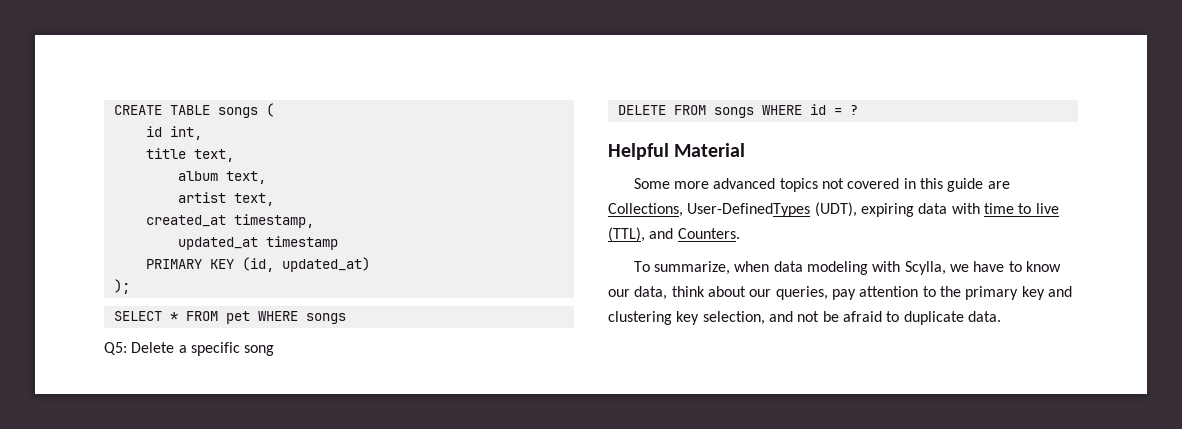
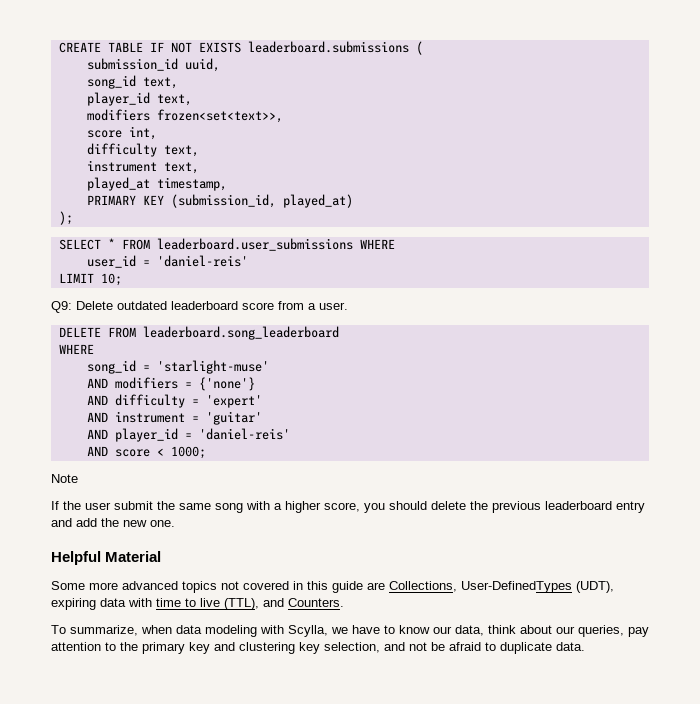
[217,103,274,118] [145,126,162,137] songs ( // id -> [149,41,423,55] [86,58,220,72] [86,75,178,89] [86,92,192,106] [86,109,283,123] [86,130,122,138] IF NOT EXISTS leaderboard.submissions ( // submission_id uuid, // song_id text, // player_id text, // modifiers frozen<set<text>>, // score
[145,148,234,162] [177,171,266,184] [177,192,274,206] [145,215,226,227] title text, // album text, // artist text, // created_at -> [86,143,199,157] [86,160,199,174] [86,177,150,191] difficulty text, // instrument text, // played_at
[177,236,338,250] // updated_at timestamp -> (227, 184) none
[241,257,370,272] (id, updated_at) -> [170,194,353,208] (submission_id, played_at)
[225,311,346,324] [104,342,275,356] pet WHERE songs // Q5: Delete a specific song -> [156,238,395,251] [86,255,248,268] [58,273,122,286] [51,301,348,313] leaderboard.user_submissions WHERE // user_id = 'daniel-reis' // LIMIT 10; // Q9: Delete outdated leaderboard score from a user.
[713,104,858,118] songs WHERE id = ? -> [142,326,339,340] [58,344,94,354] [86,360,269,374] [86,377,255,391] [86,394,262,408] [86,411,262,425] [86,428,290,442] [86,446,206,459] [51,474,78,483] [51,501,645,513] [51,518,175,527] leaderboard.song_leaderboard // WHERE // song_id = 'starlight-muse' // AND modifiers = {'none'} // AND difficulty = 'expert' // AND instrument = 'guitar' // AND player_id = 'daniel-reis' // AND score < 1000; // Note // If the user submit the same song with a higher score, you should delete the previous leaderboard entry and add the new one.

